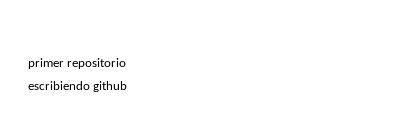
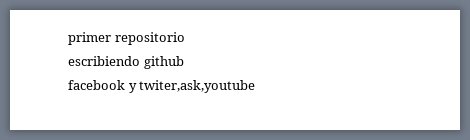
(128, 86) none -> [68,80,256,93] // facebook y twiter,ask,youtube

